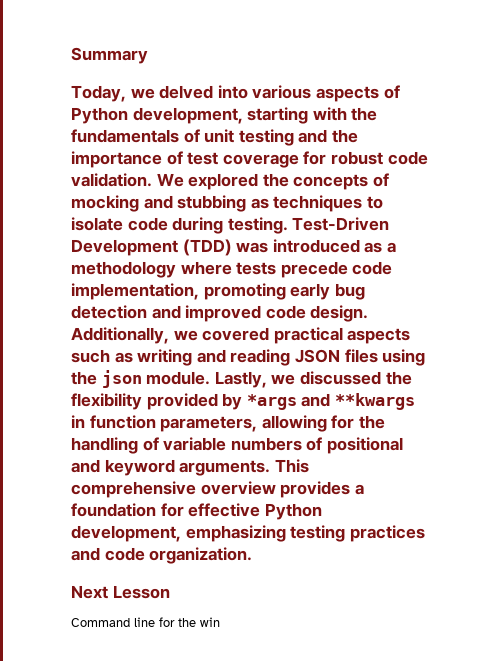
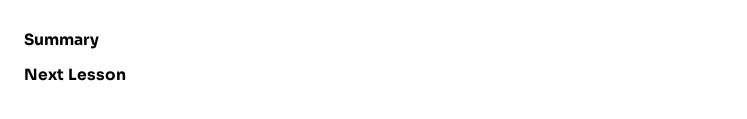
[71,85,400,102] [71,107,378,124] [71,129,358,146] [71,151,428,168] [71,173,389,190] [71,195,383,212] [71,217,390,234] [71,239,396,256] [71,261,393,278] [71,283,365,300] [71,305,369,322] [71,327,411,344] [71,349,426,366] [71,370,412,388] [71,393,415,410] [71,415,385,432] [71,437,403,454] [71,459,309,476] [71,481,364,498] [71,503,322,520] [71,525,425,542] [71,547,253,564] [71,585,170,599] [71,617,220,627] Today, we delved into various aspects of Python development, starting with the fundamentals of unit testing and the importance of test coverage for robust code validation. We explored the concepts of mocking and stubbing as techniques to isolate code during testing. Test-Driven Development (TDD) was introduced as a methodology where tests precede code implementation, promoting early bug detection and improved code design. Additionally, we covered practical aspects such as writing and reading JSON files using the json module. Lastly, we discussed the flexibility provided by *args and **kwargs in function parameters, allowing for the handling of variable numbers of positional and keyword arguments. This comprehensive overview provides a foundation for effective Python development, emphasizing testing practices and code organization. // Next Lesson // Command line for the win -> [24,68,127,81] Next Lesson

